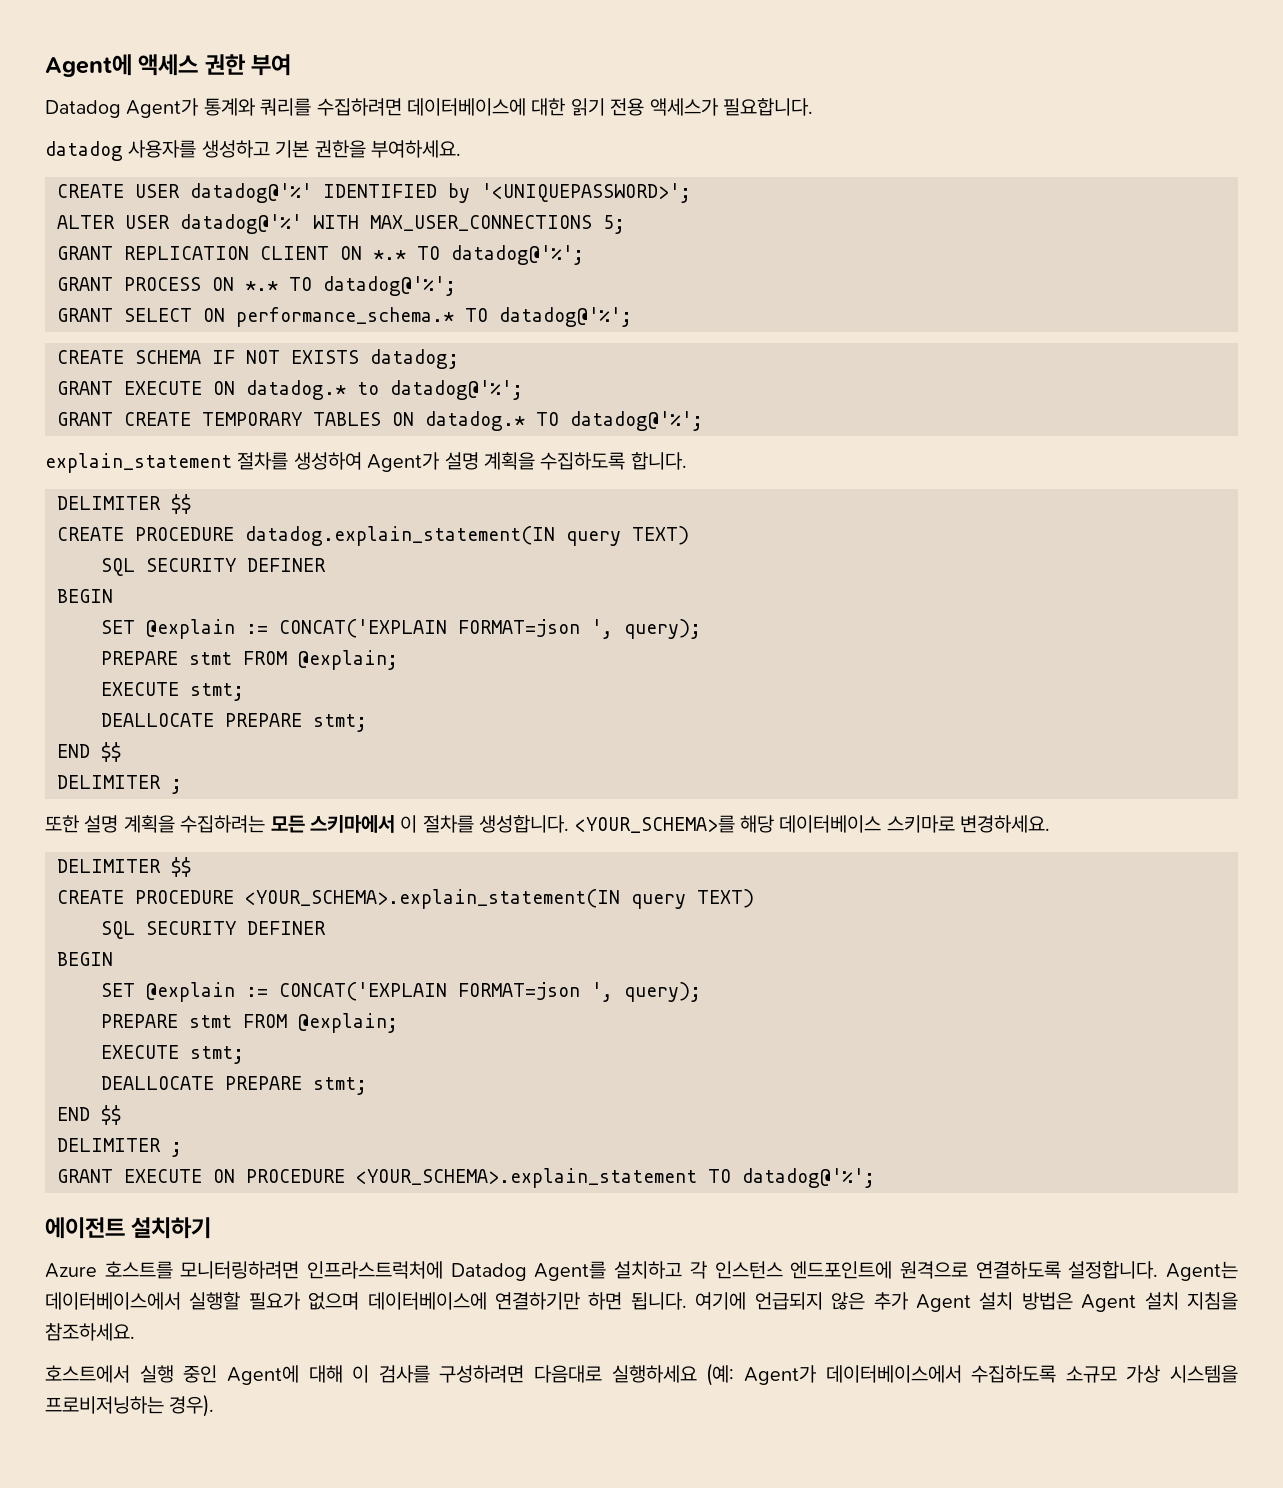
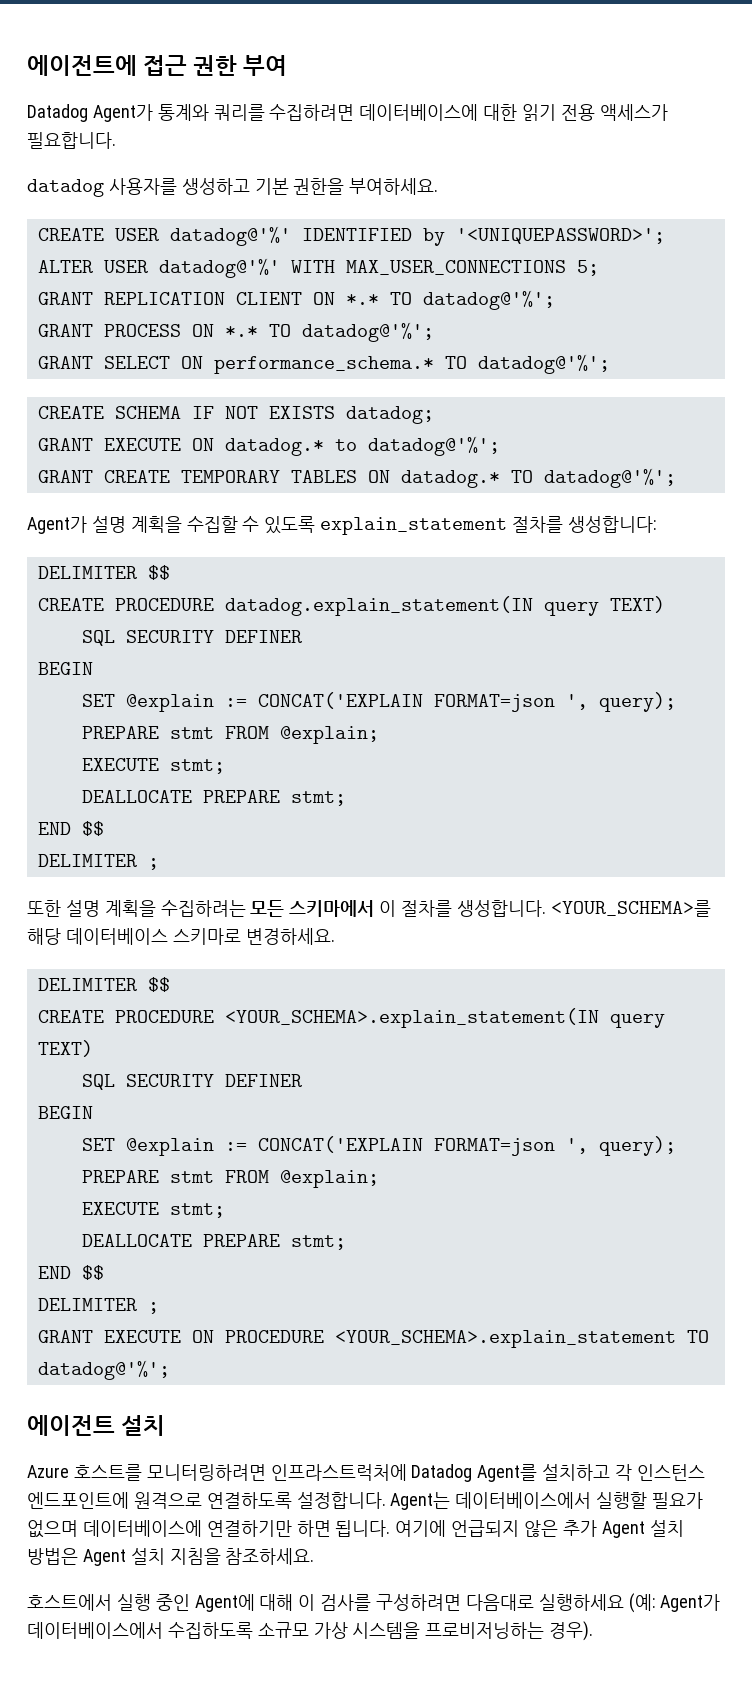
[45,54,199,77] Agent에 액세스 -> [27,55,188,76] 에이전트에 접근
[45,452,687,473] explain_statement 절차를 생성하여 Agent가 설명 계획을 수집하도록 합니다. -> [27,516,657,535] Agent가 설명 계획을 수집할 수 있도록 explain_statement 절차를 생성합니다:
[131,1217,212,1239] 설치하기 -> [121,1415,166,1436] 설치

